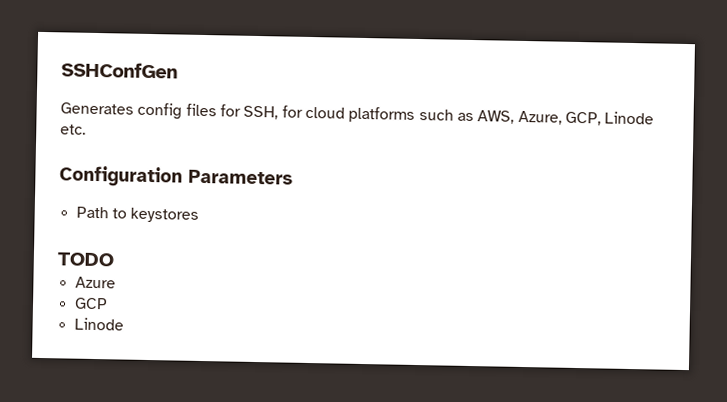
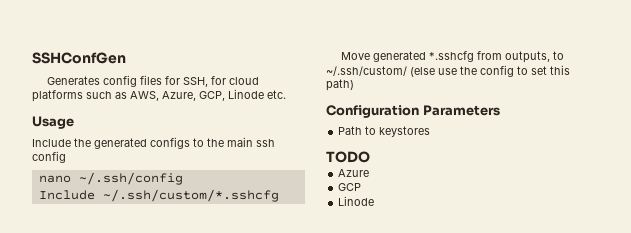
(86, 129) none -> [32,116,74,129] [32,137,275,149] [32,151,66,163] [38,172,183,185] [38,189,279,202] [341,51,565,63] [326,65,570,77] [326,79,354,91] // Usage // Include the generated configs to the main ssh config // nano ~/.ssh/config // Include ~/.ssh/custom/*.sshcfg // Move generated *.sshcfg from outputs, to ~/.ssh/custom/ (else use the config to set this path)

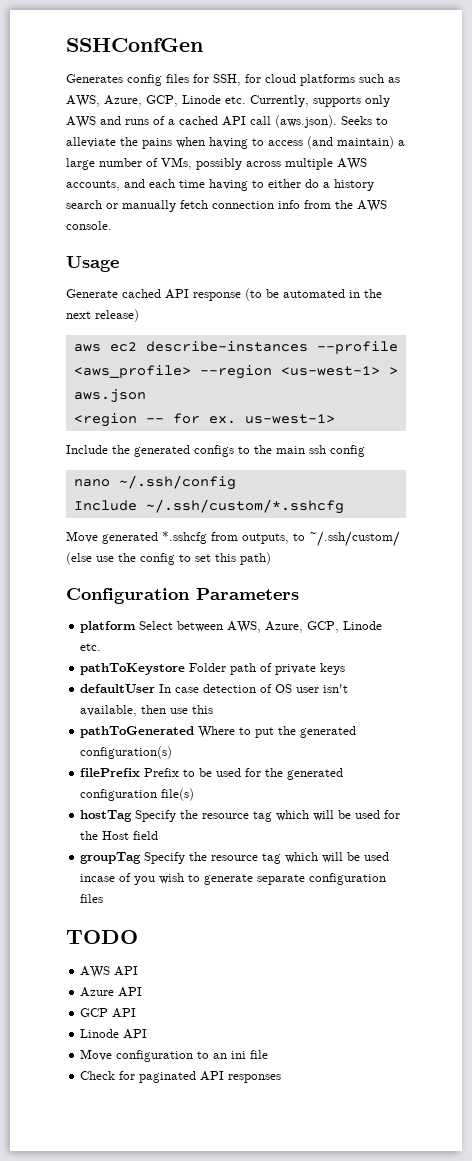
[32,116,74,129] // Usage -> [250,95,390,107] [66,115,388,128] [66,136,405,149] [66,157,367,170] [66,179,374,191] [66,200,387,212] [66,221,112,230] [66,256,119,272] [66,288,382,301] [66,309,139,322] [73,341,398,354] [73,365,398,379] [73,389,146,403] [73,413,335,427] Currently, supports only AWS and runs of a cached API call (aws.json). Seeks to alleviate the pains when having to access (and maintain) a large number of VMs, possibly across multiple AWS accounts, and each time having to either do a history search or manually fetch connection info from the AWS console. // Usage // Generate cached API response (to be automated in the next release) // aws ec2 describe-instances --profile <aws_profile> --region <us-west-1> > aws.json // <region -- for ex. us-west-1>
[338,126,431,137] Path to keystores -> [80,621,383,633] [80,643,102,651] [80,663,346,675] [80,684,349,693] [80,705,214,717] [80,726,357,738] [80,746,173,759] [80,768,344,780] [80,788,195,801] [80,810,401,822] [80,831,159,840] [80,852,390,864] [80,873,387,885] [80,894,104,903] platform Select between AWS, Azure, GCP, Linode etc. // pathToKeystore Folder path of private keys // defaultUser In case detection of OS user isn't available, then use this // pathToGenerated Where to put the generated configuration(s) // filePrefix Prefix to be used for the generated configuration file(s) // hostTag Specify the resource tag which will be used for the Host field // groupTag Specify the resource tag which will be used incase of you wish to generate separate configuration files
(370, 157) none -> [80,966,139,978] // AWS API
(370, 173) none -> [118,987,143,997] API
[338,196,375,206] // Linode -> [112,1008,137,1018] [80,1029,148,1039] [80,1049,269,1062] [80,1071,282,1083] API // Linode API // Move configuration to an ini file // Check for paginated API responses

